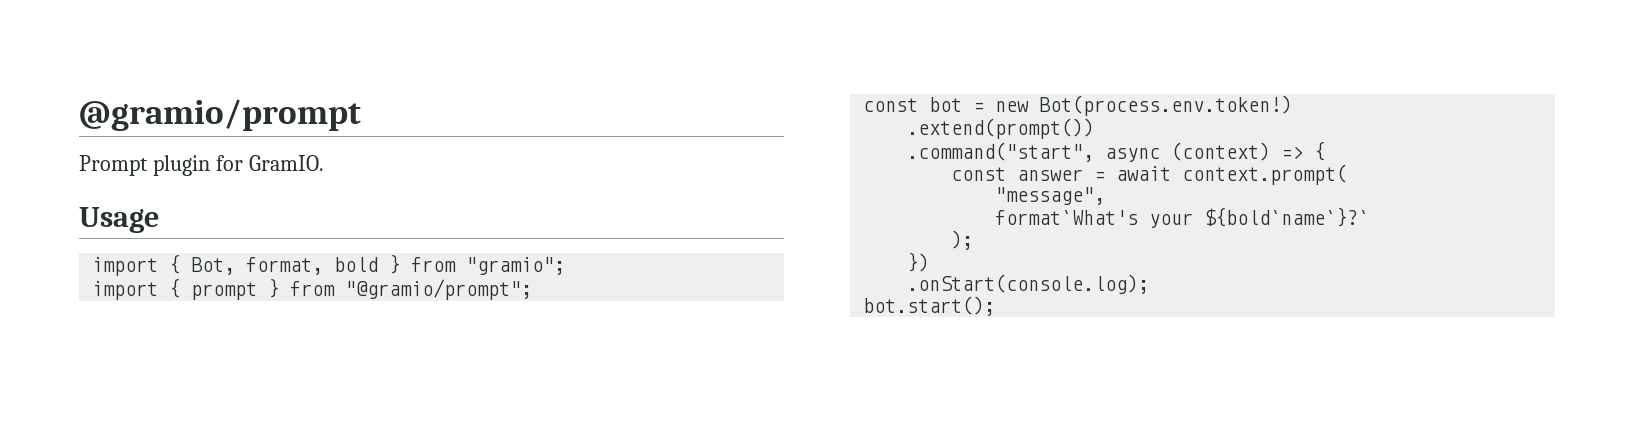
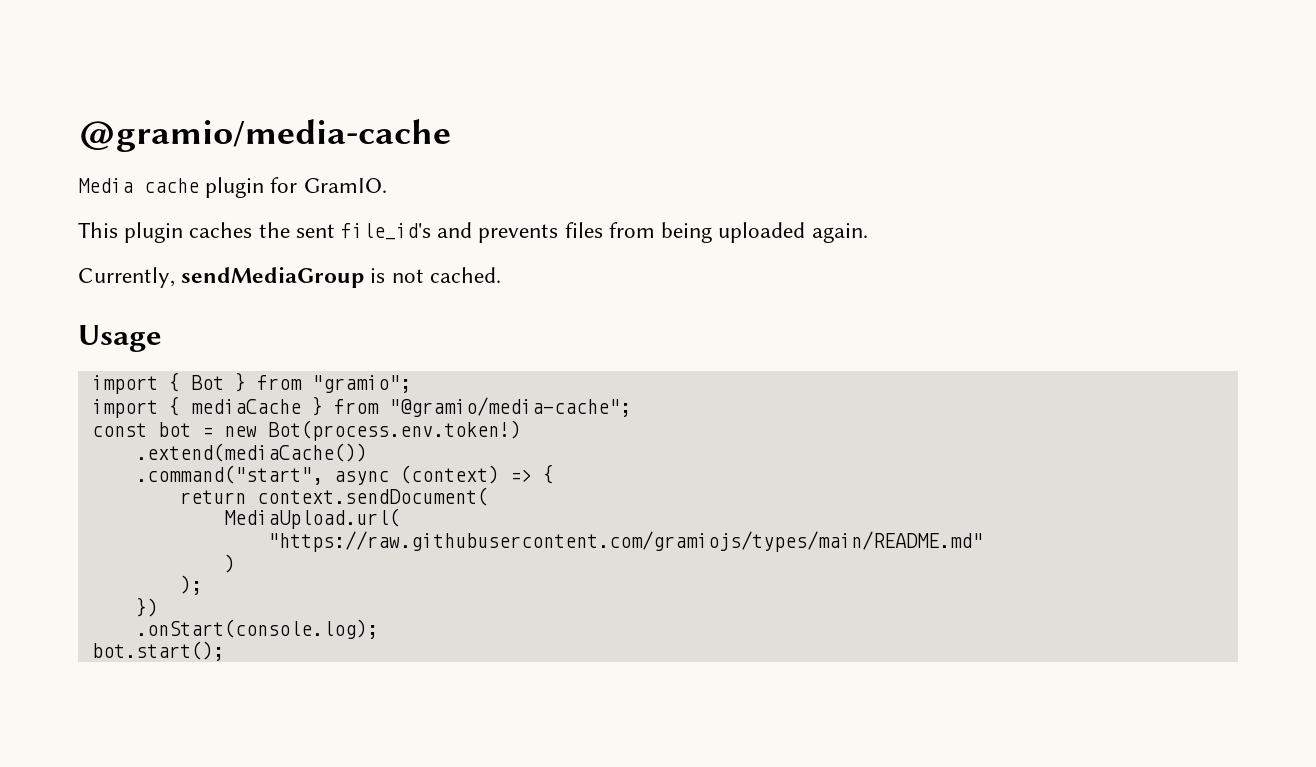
[79,99,361,131] [79,155,148,176] @gramio/prompt // Prompt -> [78,119,451,152] [78,178,199,193] @gramio/media-cache // Media cache
(324, 163) none -> [78,222,868,243] [78,267,501,288] // This plugin caches the sent file_id's and prevents files from being uploaded again. // Currently, sendMediaGroup is not cached.
[191,257,379,275] Bot, format, bold -> [190,375,224,390] Bot
[191,278,533,300] prompt } from "@gramio/prompt"; -> [190,396,631,417] mediaCache } from "@gramio/media-cache";
[907,118,1095,139] .extend(prompt()) -> [135,443,367,462] .extend(mediaCache())
[951,164,1348,185] [995,187,1106,205] [995,207,1370,228] const answer = await context.prompt( // "message", // format`What's your ${bold`name`}?` -> [179,487,488,506] [223,508,400,529] [267,531,983,552] [223,554,235,573] return context.sendDocument( // MediaUpload.url( // "https://raw.githubusercontent.com/gramiojs/types/main/README.md" // )

